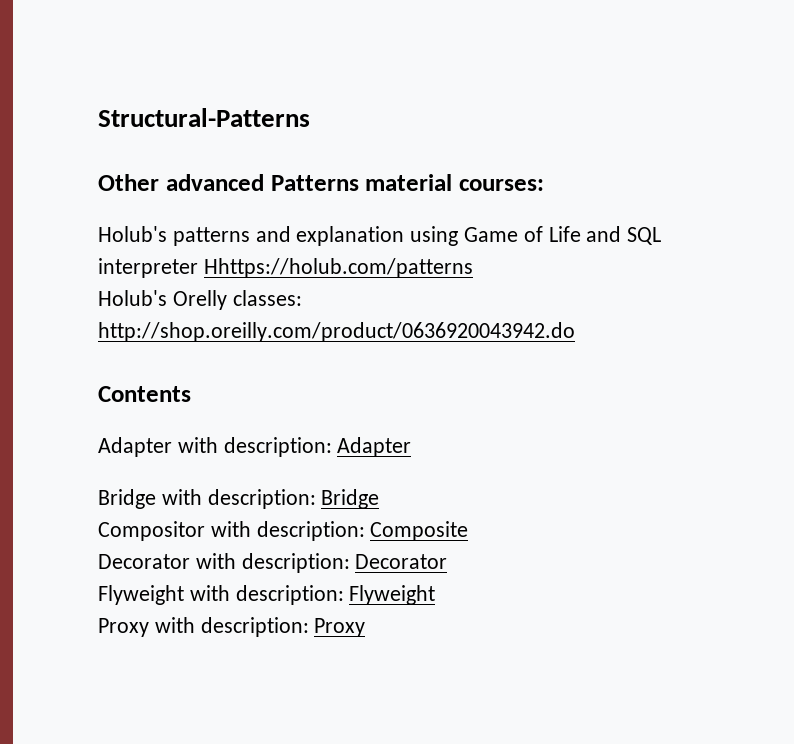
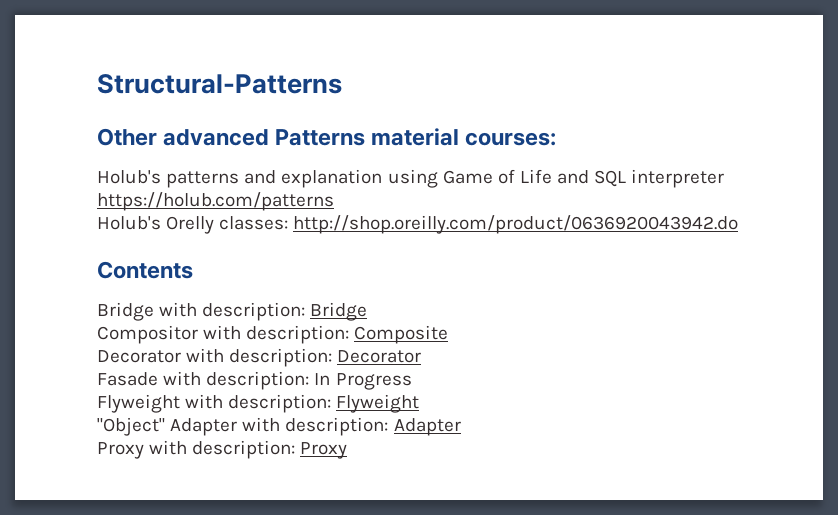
[203,258,473,278] Hhttps://holub.com/patterns -> [97,192,334,211] https://holub.com/patterns
[98,437,412,457] // Adapter with description: Adapter -> (193, 270) none
(448, 561) none -> [97,371,412,390] // Fasade with description: In Progress
(436, 595) none -> [97,417,461,436] // "Object" Adapter with description: Adapter

